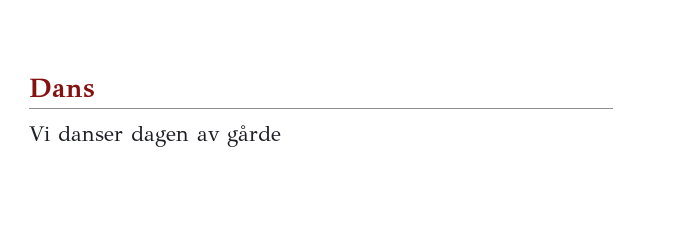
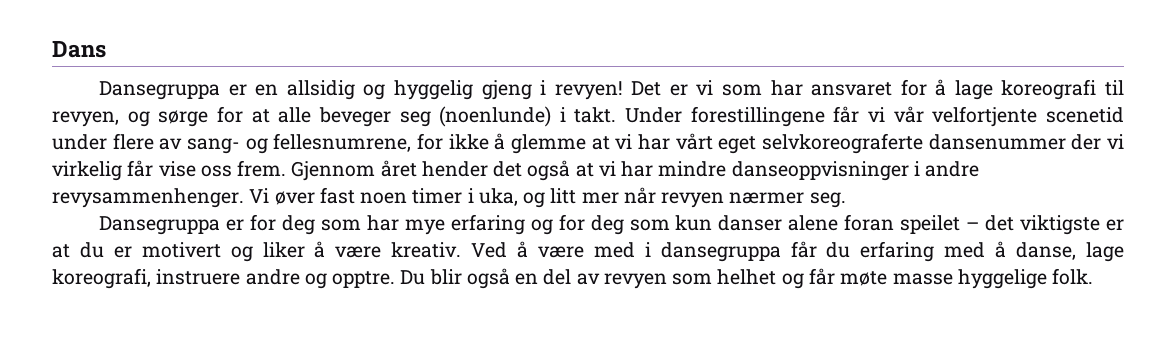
[29,125,281,147] Vi danser dagen av gårde -> [99,79,1125,100] [52,106,1124,127] [52,133,1124,154] [52,160,980,181] [52,187,846,208] [99,214,1125,235] [52,241,1125,262] [52,268,1094,289] Dansegruppa er en allsidig og hyggelig gjeng i revyen! Det er vi som har ansvaret for å lage koreografi til revyen, og sørge for at alle beveger seg (noenlunde) i takt. Under forestillingene får vi vår velfortjente scenetid under flere av sang- og fellesnumrene, for ikke å glemme at vi har vårt eget selvkoreograferte dansenummer der vi virkelig får vise oss frem. Gjennom året hender det også at vi har mindre danseoppvisninger i andre revysammenhenger. Vi øver fast noen timer i uka, og litt mer når revyen nærmer seg. // Dansegruppa er for deg som har mye erfaring og for deg som kun danser alene foran speilet – det viktigste er at du er motivert og liker å være kreativ. Ved å være med i dansegruppa får du erfaring med å danse, lage koreografi, instruere andre og opptre. Du blir også en del av revyen som helhet og får møte masse hyggelige folk.

